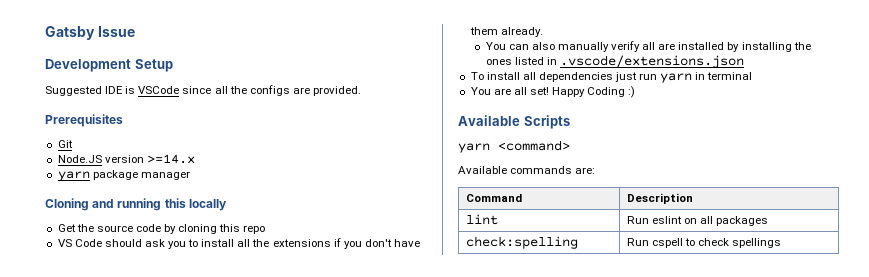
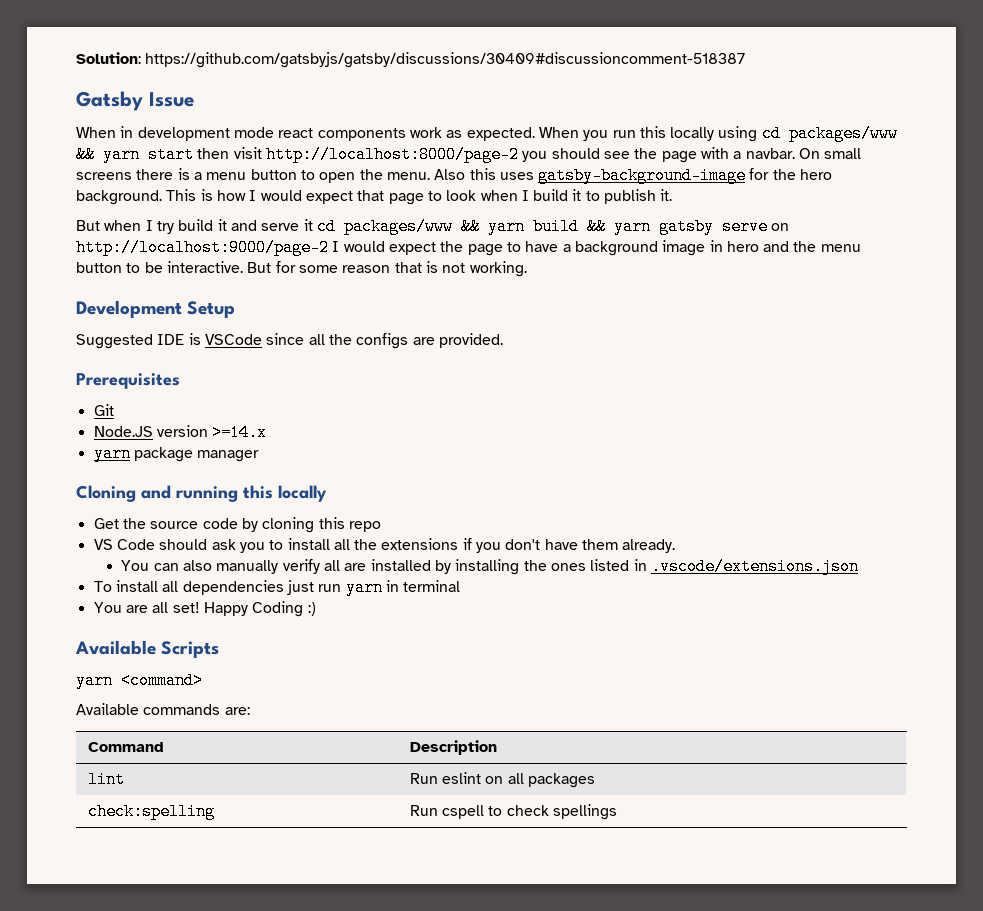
(45, 33) none -> [76,52,746,68] Solution: https://github.com/gatsbyjs/gatsby/discussions/30409#discussioncomment-518387 //
(135, 31) none -> [76,125,898,142] [76,146,862,163] [76,167,833,184] [76,189,673,205] [76,218,790,235] [76,239,861,256] [76,261,527,277] // When in development mode react components work as expected. When you run this locally using cd packages/www && yarn start then visit http://localhost:8000/page-2 you should see the page with a navbar. On small screens there is a menu button to open the menu. Also this uses gatsby-background-image for the hero background. This is how I would expect that page to look when I build it to publish it. // But when I try build it and serve it cd packages/www && yarn build && yarn gatsby serve on http://localhost:9000/page-2 I would expect the page to have a background image in hero and the menu button to be interactive. But for some reason that is not working.

